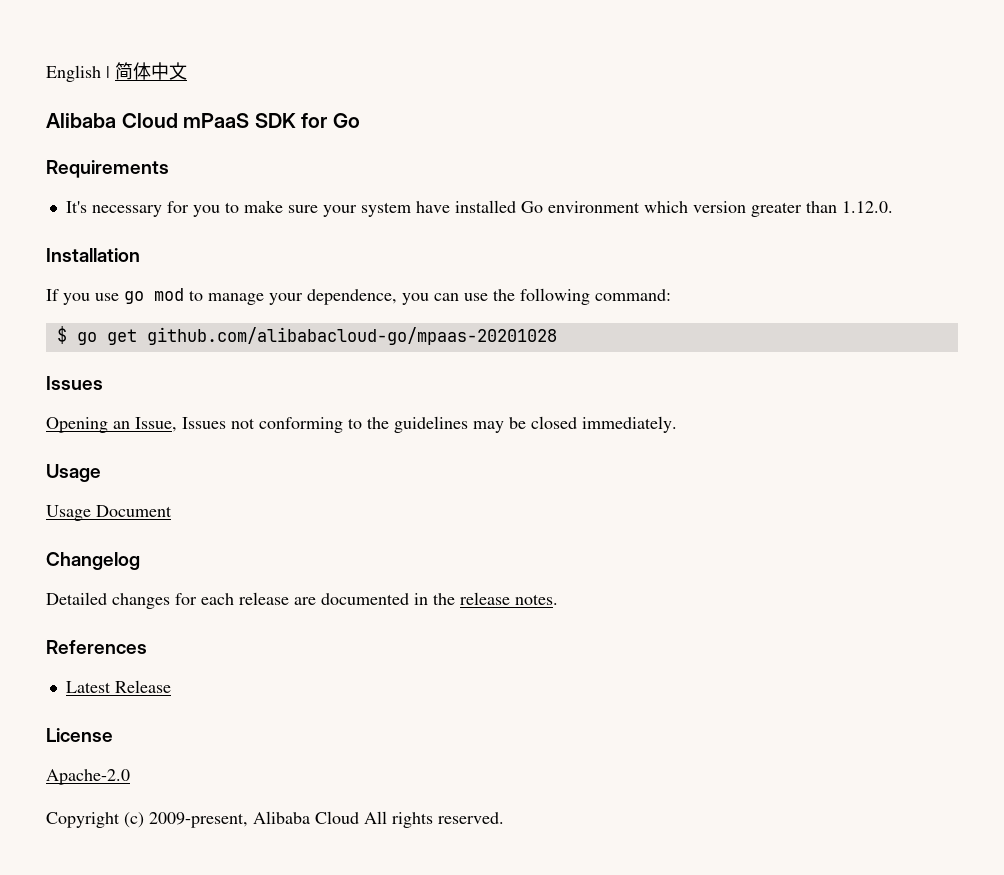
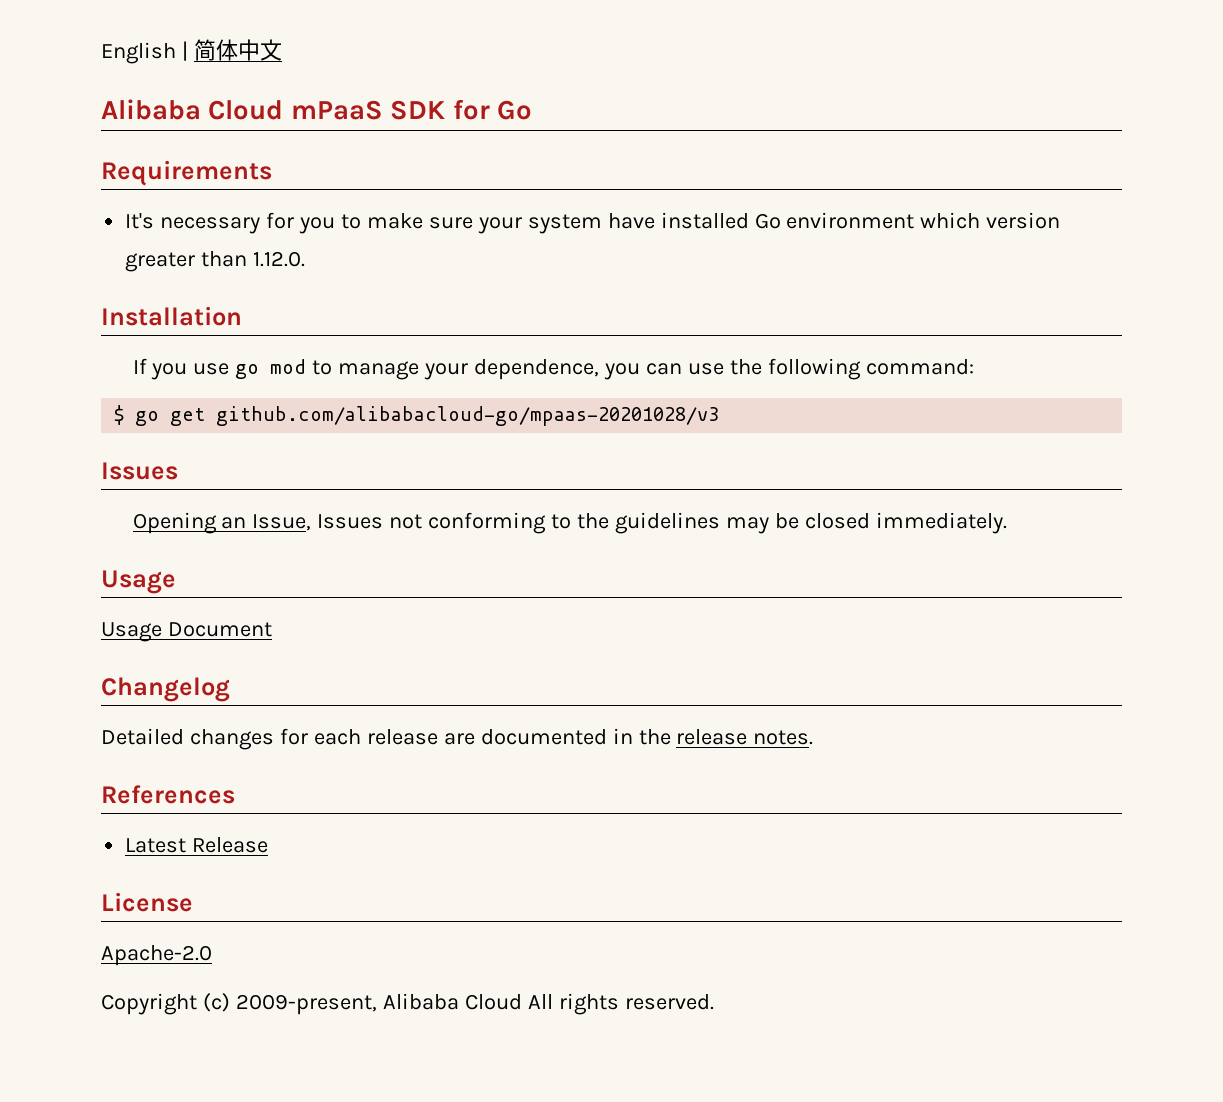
[146,327,557,345] github.com/alibabacloud-go/mpaas-20201028 -> [216,406,720,426] github.com/alibabacloud-go/mpaas-20201028/v3

